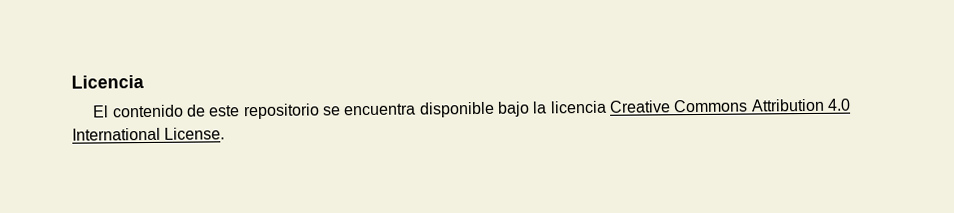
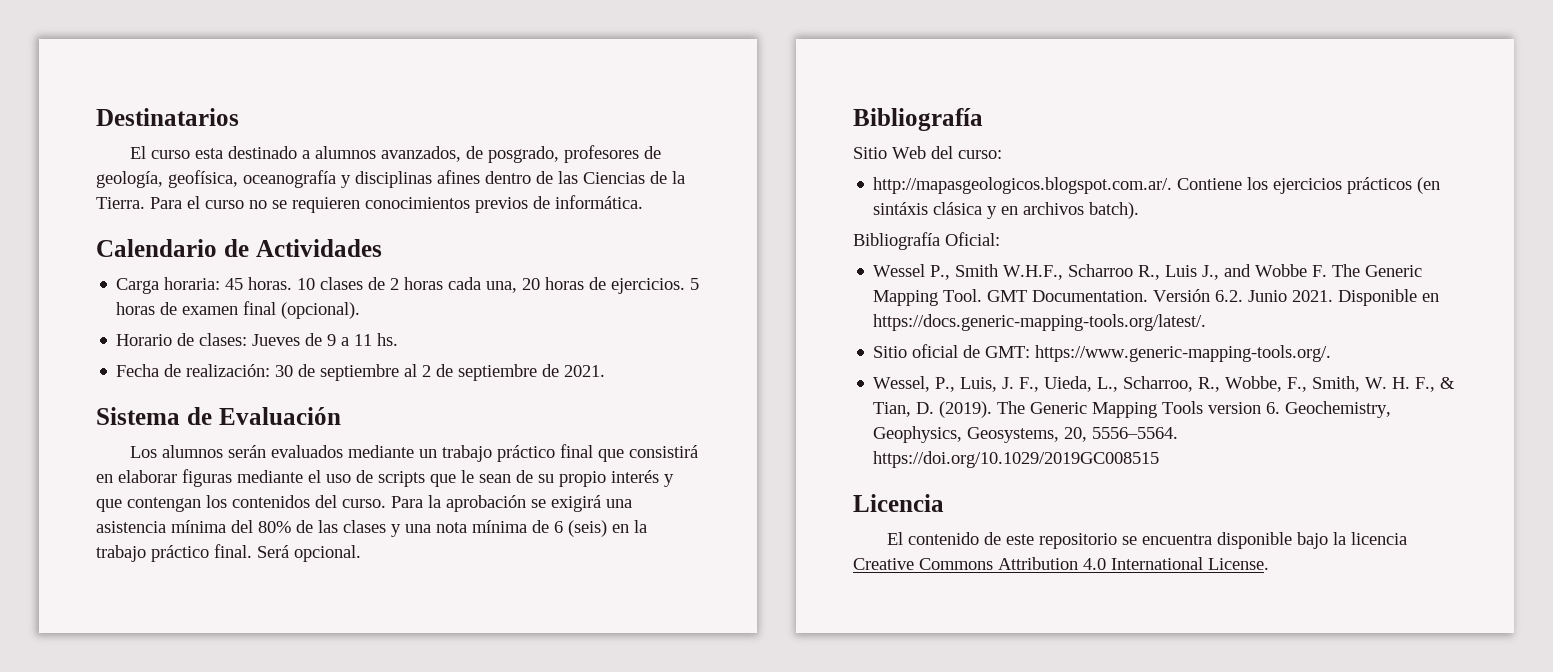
(71, 82) none -> [96,108,239,126] [130,145,662,163] [96,170,685,188] [96,195,643,213] [96,239,382,257] [116,277,700,294] [116,301,361,319] [116,333,399,346] [116,364,606,381] [96,407,341,425] [130,444,699,462] [96,469,674,487] [96,495,632,512] [96,520,647,537] [96,544,361,562] [853,108,983,131] [853,146,1002,159] [873,177,1441,194] [873,202,1140,219] [853,232,1000,250] [873,264,1423,280] [873,289,1440,306] [873,314,1207,331] [873,344,1332,362] [873,376,1456,392] [873,401,1392,418] [873,426,1179,443] [873,451,1160,468] Destinatarios // El curso esta destinado a alumnos avanzados, de posgrado, profesores de geología, geofísica, oceanografía y disciplinas afines dentro de las Ciencias de la Tierra. Para el curso no se requieren conocimientos previos de informática. // Calendario de Actividades // Carga horaria: 45 horas. 10 clases de 2 horas cada una, 20 horas de ejercicios. 5 horas de examen final (opcional). // Horario de clases: Jueves de 9 a 11 hs. // Fecha de realización: 30 de septiembre al 2 de septiembre de 2021. // Sistema de Evaluación // Los alumnos serán evaluados mediante un trabajo práctico final que consistirá en elaborar figuras mediante el uso de scripts que le sean de su propio interés y que contengan los contenidos del curso. Para la aprobación se exigirá una asistencia mínima del 80% de las clases y una nota mínima de 6 (seis) en la trabajo práctico final. Será opcional. // Bibliografía // Sitio Web del curso: // http://mapasgeologicos.blogspot.com.ar/. Contiene los ejercicios prácticos (en sintáxis clásica y en archivos batch). // Bibliografía Oficial: // Wessel P., Smith W.H.F., Scharroo R., Luis J., and Wobbe F. The Generic Mapping Tool. GMT Documentation. Versión 6.2. Junio 2021. Disponible en https://docs.generic-mapping-tools.org/latest/. // Sitio oficial de GMT: https://www.generic-mapping-tools.org/. // Wessel, P., Luis, J. F., Uieda, L., Scharroo, R., Wobbe, F., Smith, W. H. F., & Tian, D. (2019). The Generic Mapping Tools version 6. Geochemistry, Geophysics, Geosystems, 20, 5556–5564. https://doi.org/10.1029/2019GC008515 //

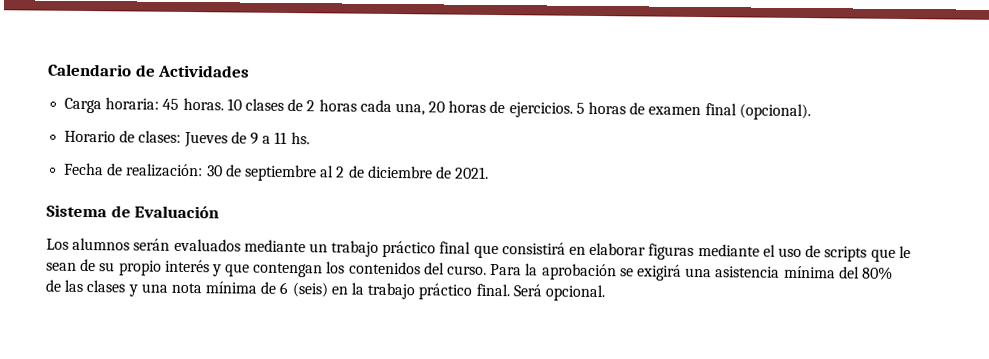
[96,108,239,126] [130,145,662,163] [96,170,685,188] [96,195,643,213] Destinatarios // El curso esta destinado a alumnos avanzados, de posgrado, profesores de geología, geofísica, oceanografía y disciplinas afines dentro de las Ciencias de la Tierra. Para el curso no se requieren conocimientos previos de informática. // -> (47, 70) none
[458,364,538,381] septiembre -> [367,165,433,179] diciembre
[853,108,983,131] [853,146,1002,159] [873,177,1441,194] [873,202,1140,219] [853,232,1000,250] [873,264,1423,280] [873,289,1440,306] [873,314,1207,331] [873,344,1332,362] [873,376,1456,392] [873,401,1392,418] [873,426,1179,443] [873,451,1160,468] [853,494,944,512] [887,532,1408,549] [853,557,1269,570] // Bibliografía // Sitio Web del curso: // http://mapasgeologicos.blogspot.com.ar/. Contiene los ejercicios prácticos (en sintáxis clásica y en archivos batch). // Bibliografía Oficial: // Wessel P., Smith W.H.F., Scharroo R., Luis J., and Wobbe F. The Generic Mapping Tool. GMT Documentation. Versión 6.2. Junio 2021. Disponible en https://docs.generic-mapping-tools.org/latest/. // Sitio oficial de GMT: https://www.generic-mapping-tools.org/. // Wessel, P., Luis, J. F., Uieda, L., Scharroo, R., Wobbe, F., Smith, W. H. F., & Tian, D. (2019). The Generic Mapping Tools version 6. Geochemistry, Geophysics, Geosystems, 20, 5556–5564. https://doi.org/10.1029/2019GC008515 // Licencia // El contenido de este repositorio se encuentra disponible bajo la licencia Creative Commons Attribution 4.0 International License. -> (605, 293) none

